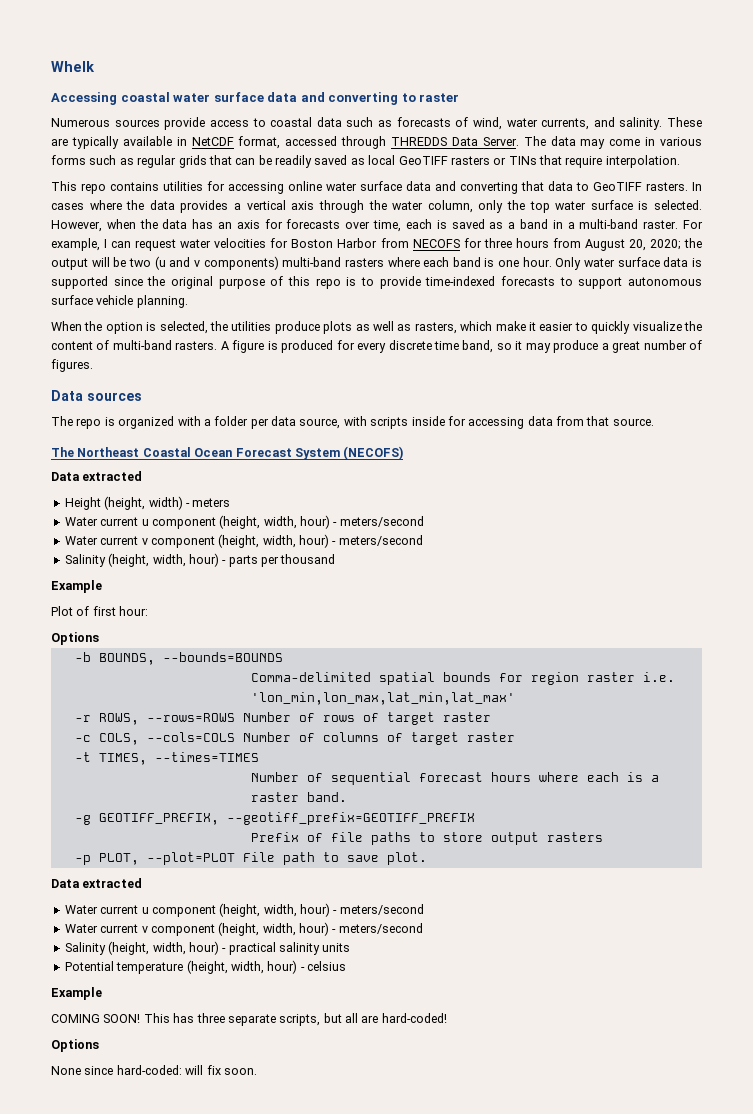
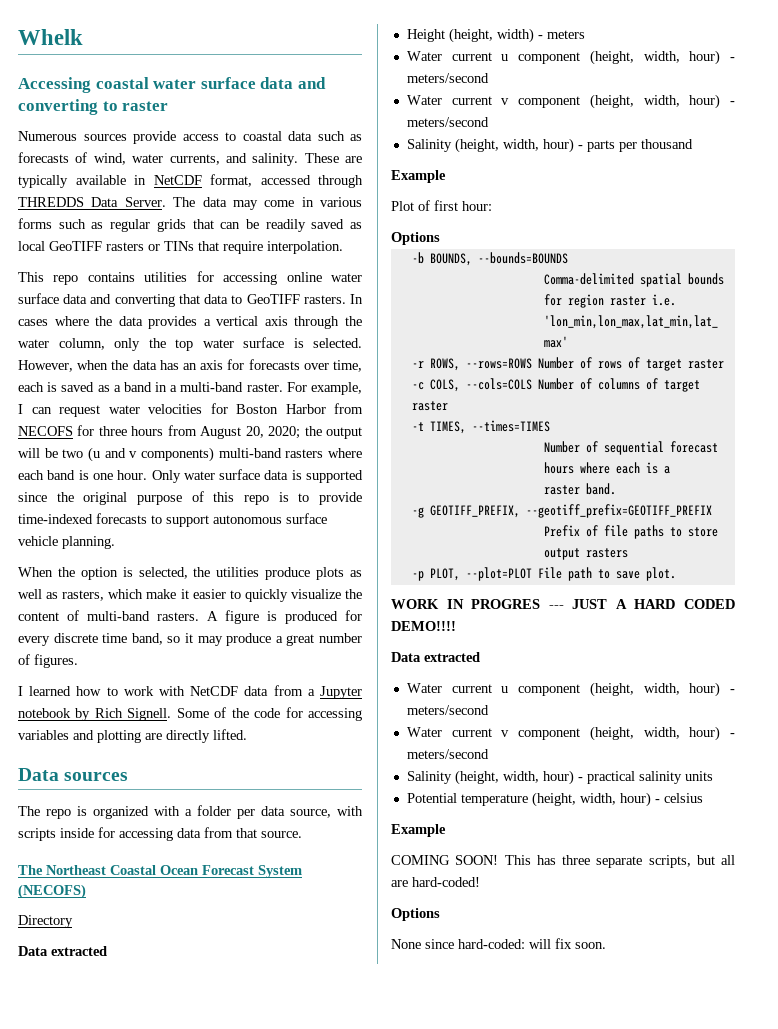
(93, 365) none -> [18,685,362,699] [18,707,363,721] [18,729,247,743] // I learned how to work with NetCDF data from a Jupyter notebook by Rich Signell. Some of the code for accessing variables and plotting are directly lifted.
(404, 453) none -> [18,915,73,928] // Directory
(427, 858) none -> [391,599,735,609] [391,621,456,631] // WORK IN PROGRES --- JUST A HARD CODED DEMO!!!!

